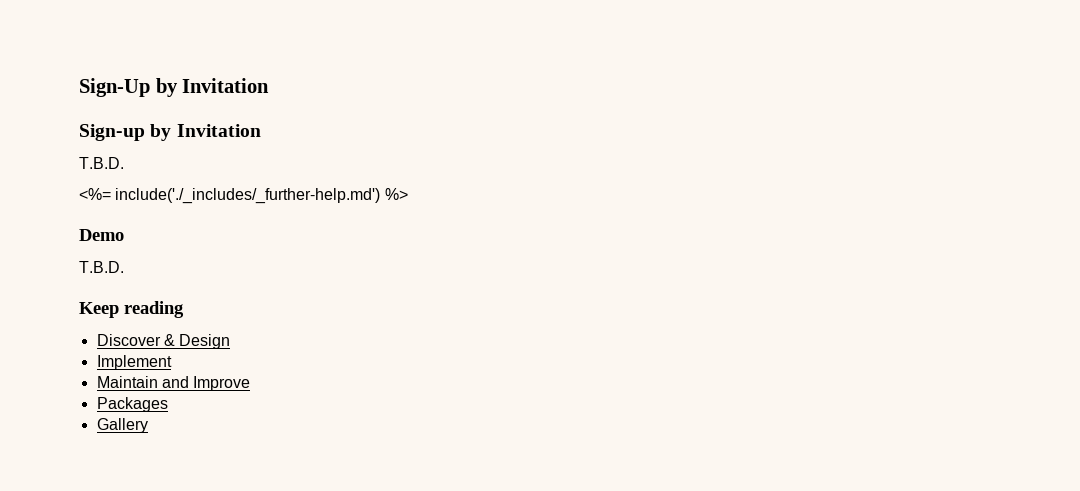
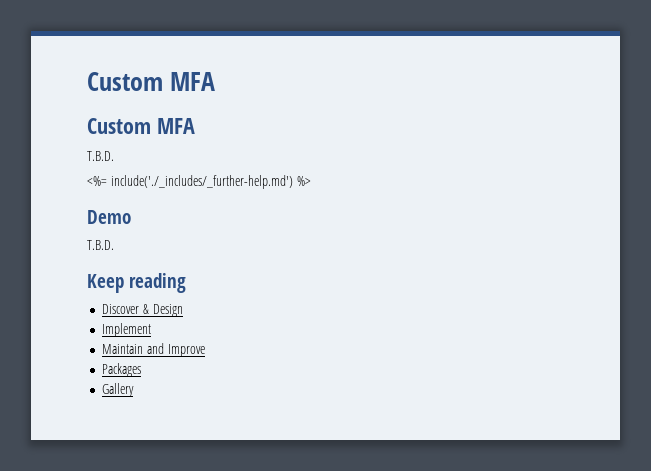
[79,78,270,97] [79,124,261,141] Sign-Up by Invitation // Sign-up by Invitation -> [87,72,215,91] [87,118,195,134] Custom MFA // Custom MFA

